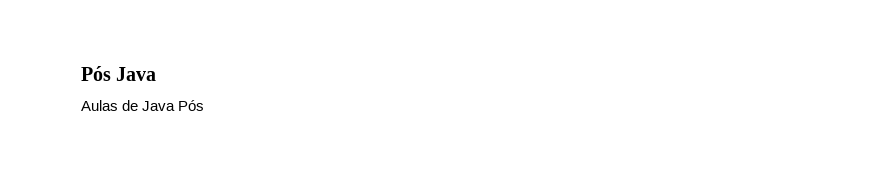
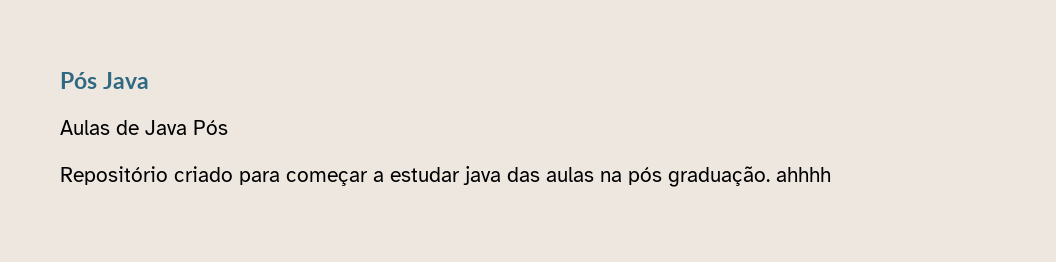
(205, 105) none -> [60,166,831,187] // Repositório criado para começar a estudar java das aulas na pós graduação. ahhhh

